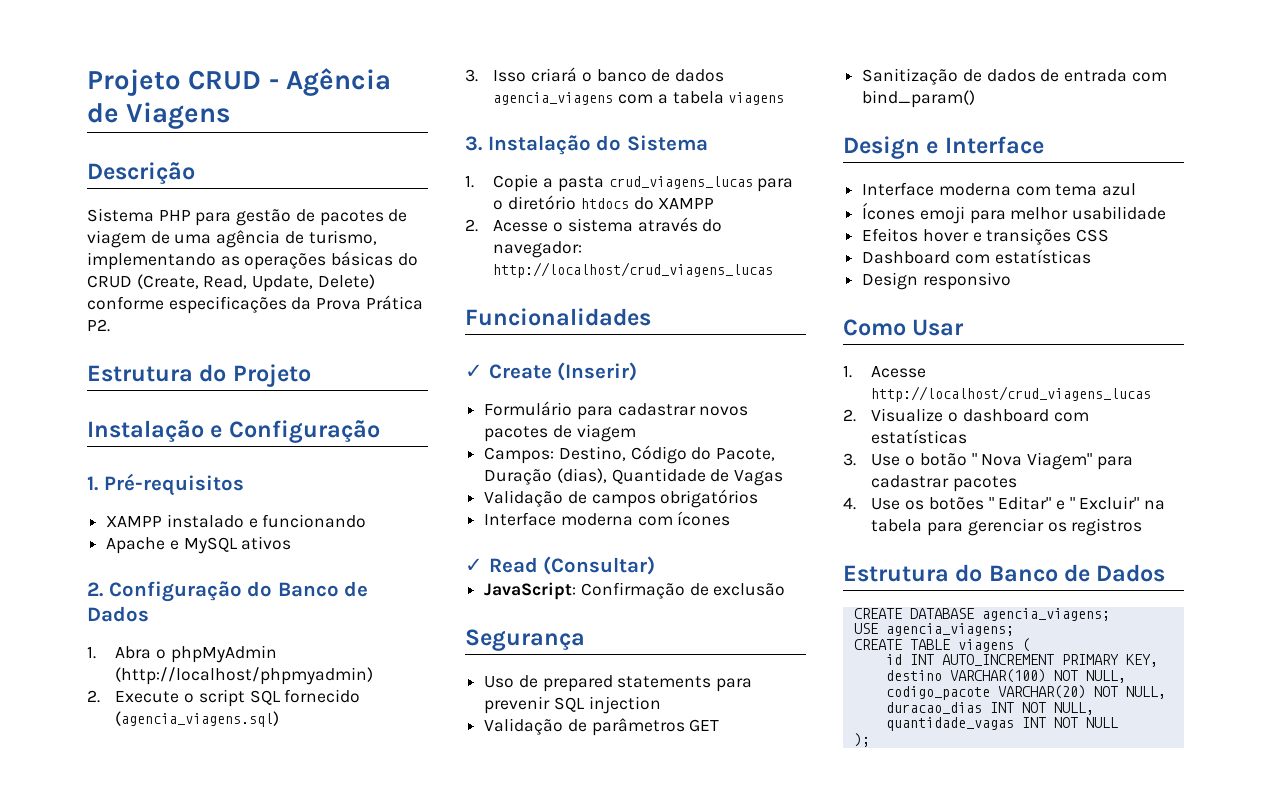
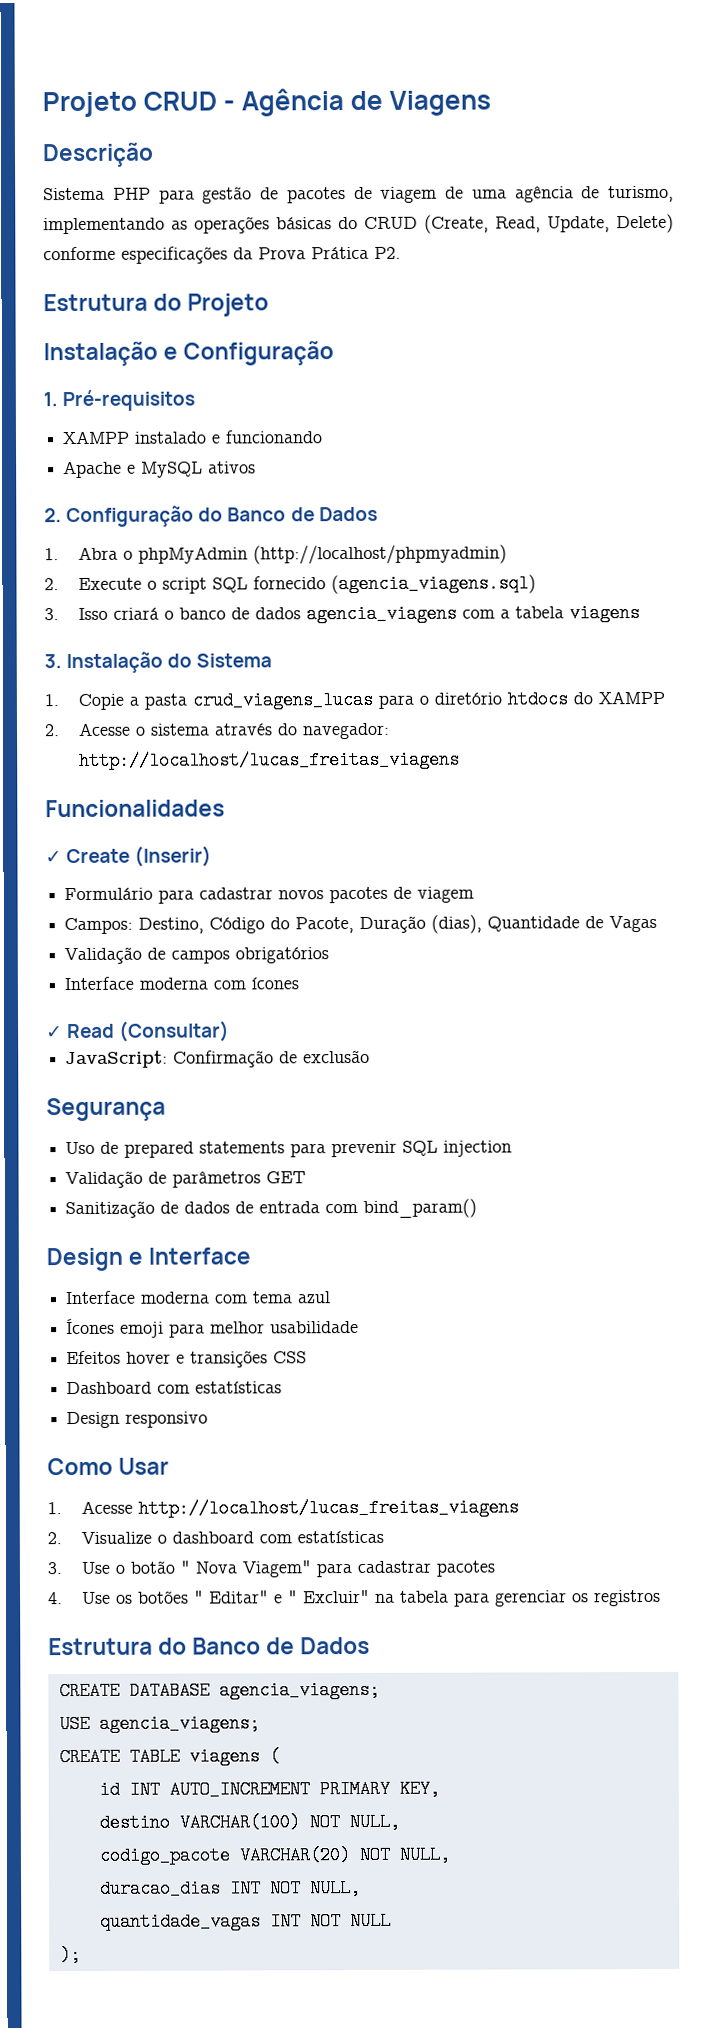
[493,262,774,278] http://localhost/crud_viagens_lucas -> [79,750,461,770] http://localhost/lucas_freitas_viagens
[871,386,1152,402] http://localhost/crud_viagens_lucas -> [138,1498,520,1518] http://localhost/lucas_freitas_viagens

